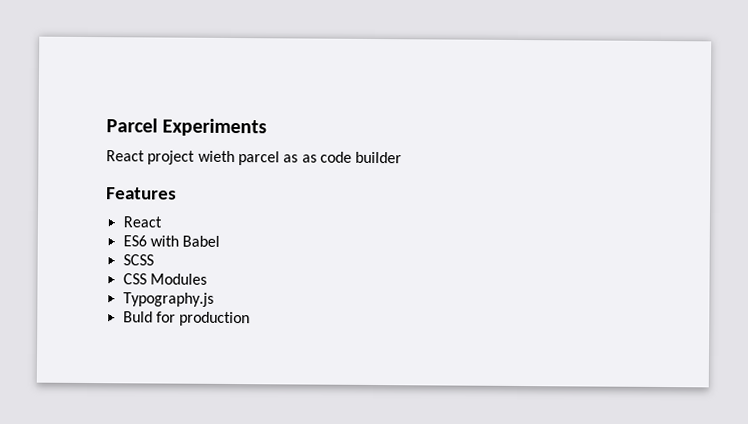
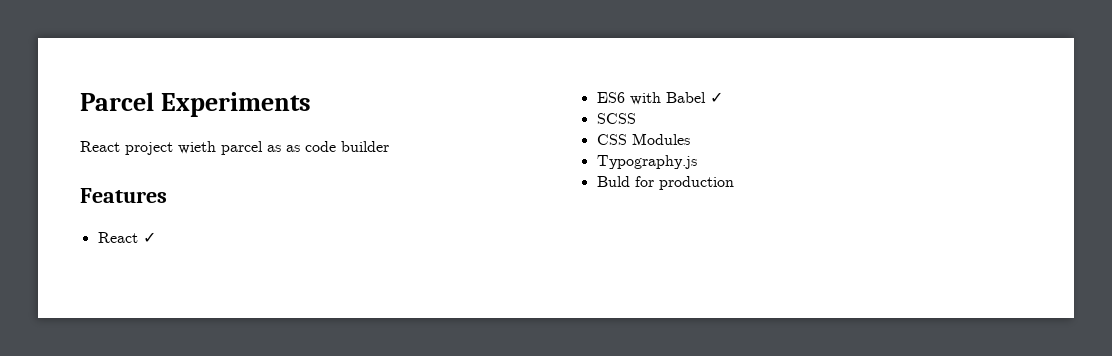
(162, 222) none -> [142,232,156,243] ✓
(221, 241) none -> [709,92,723,103] ✓

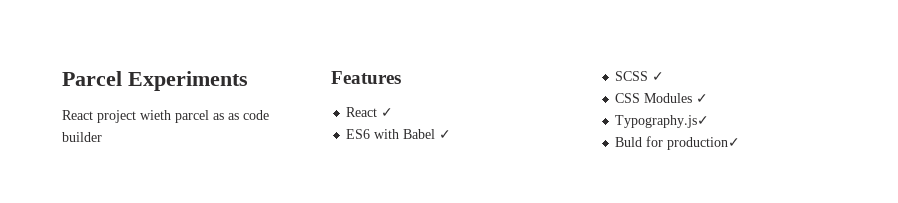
(636, 118) none -> [652,72,665,81] ✓
[596,155,697,169] // Typography.js -> [696,94,709,103] [615,115,710,128] ✓ // Typography.js✓
[658,176,734,190] production -> [667,137,741,150] production✓

